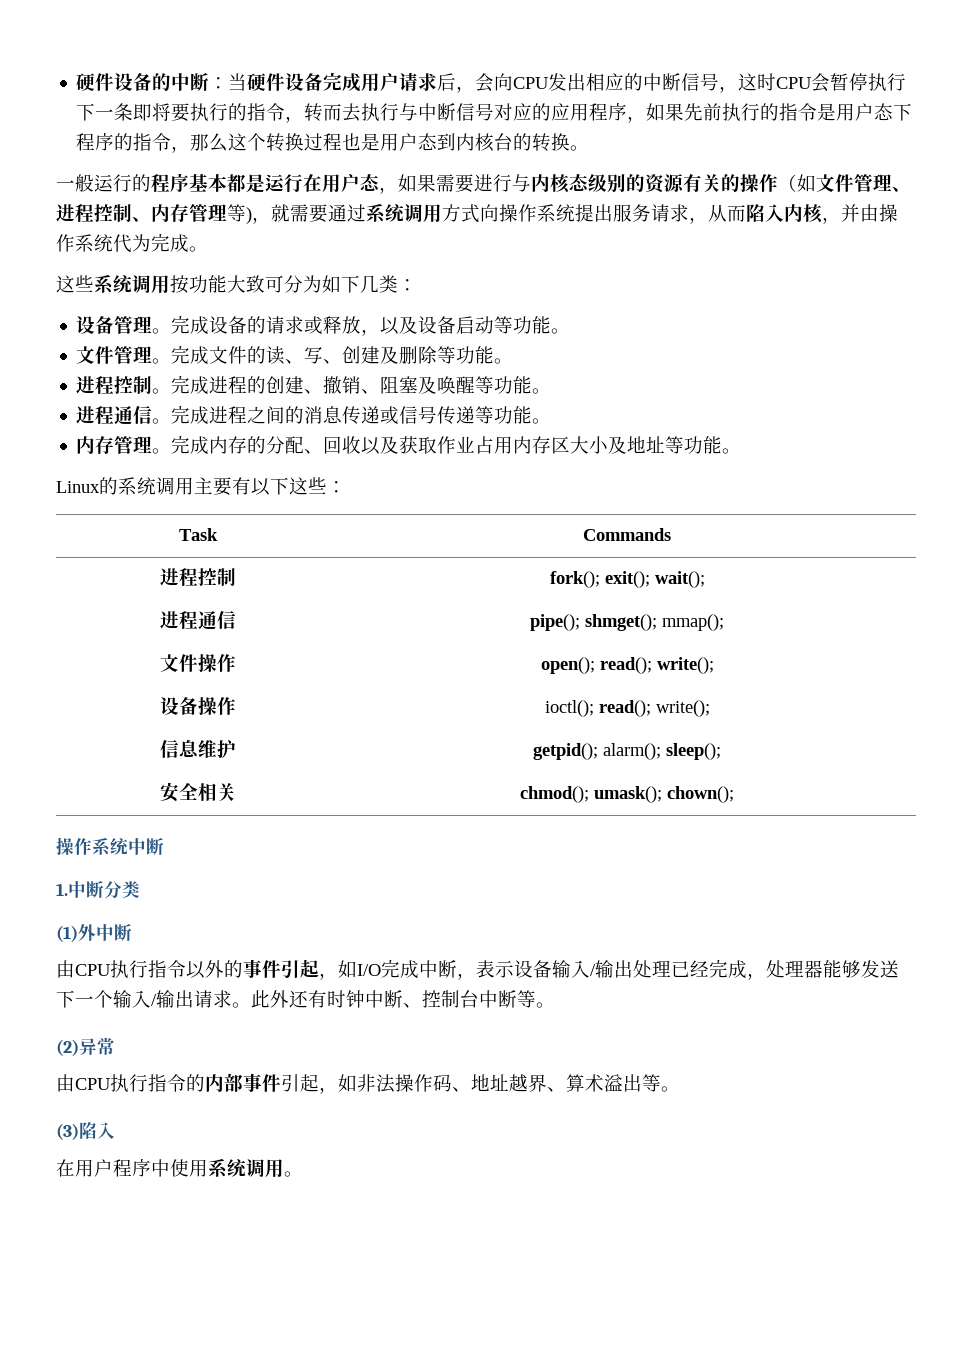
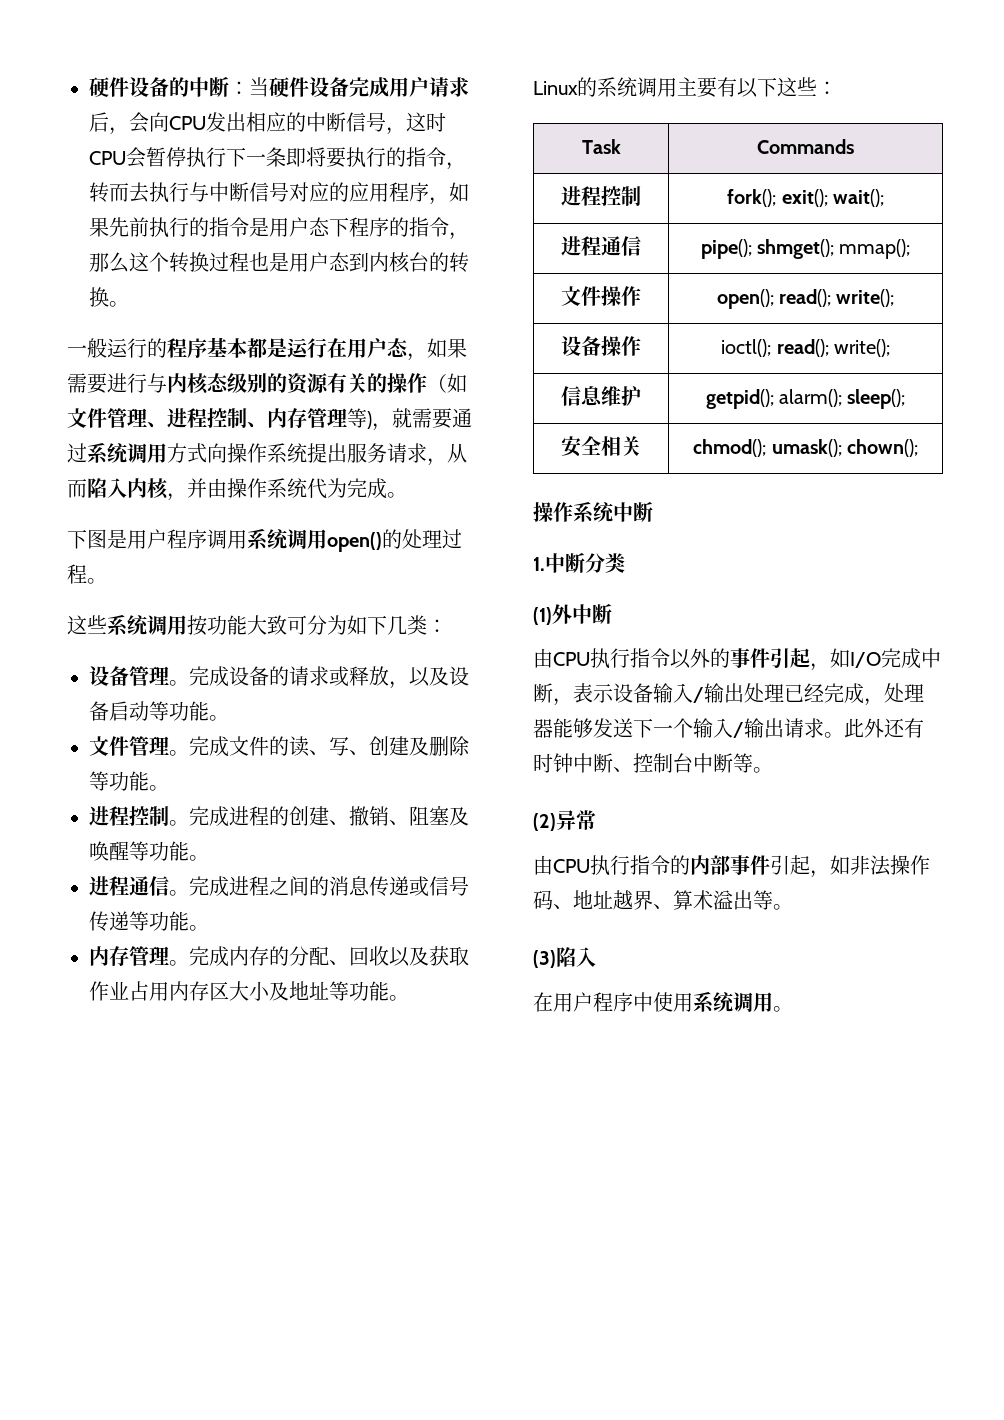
(208, 249) none -> [67,528,462,552] [67,564,107,584] // 下图是用户程序调用系统调用open()的处理过程。

